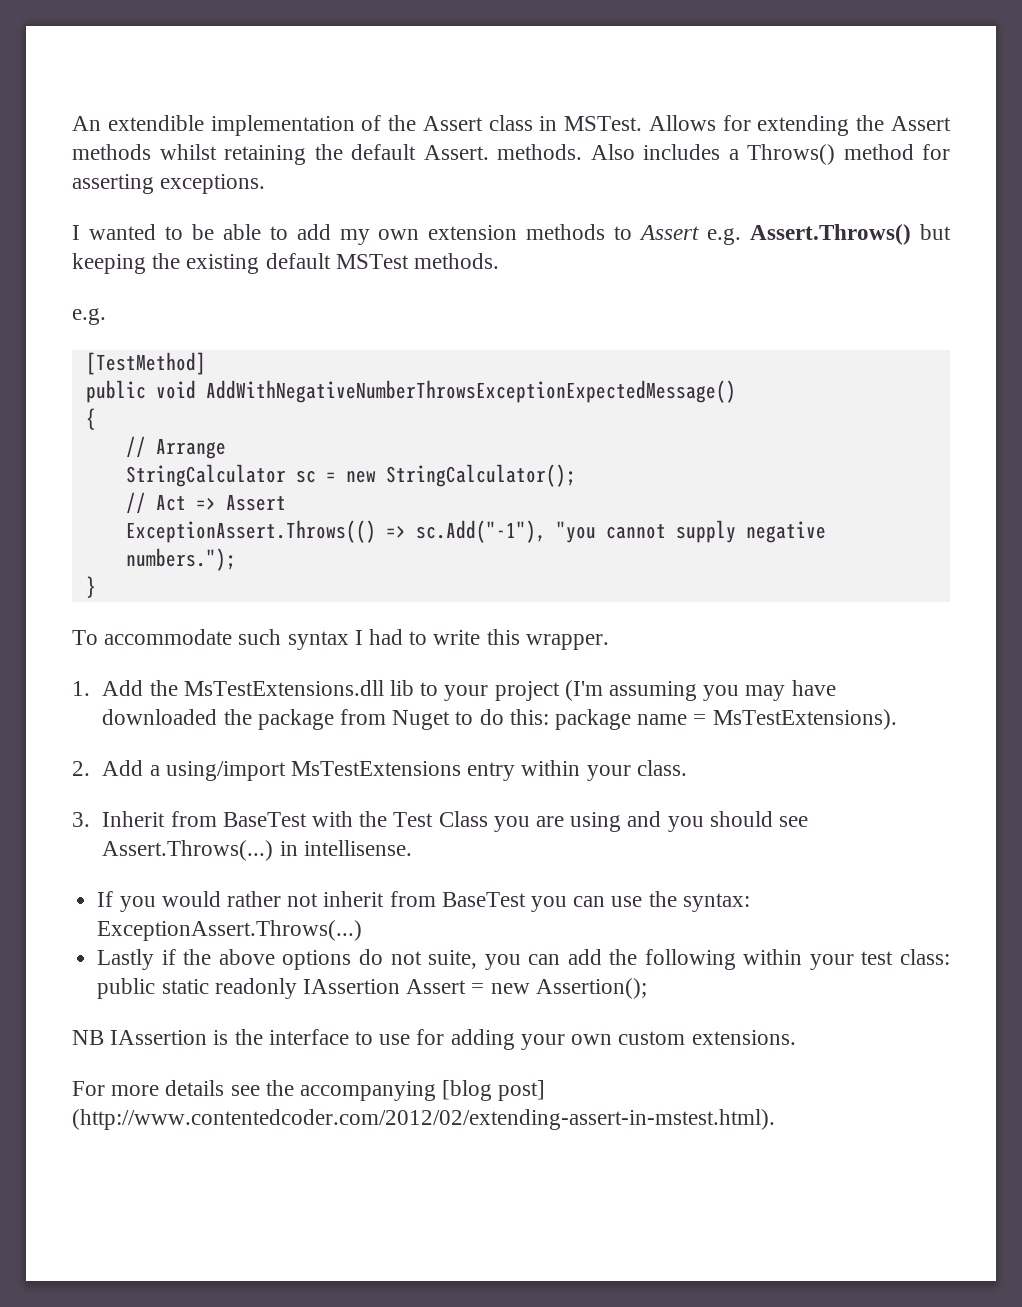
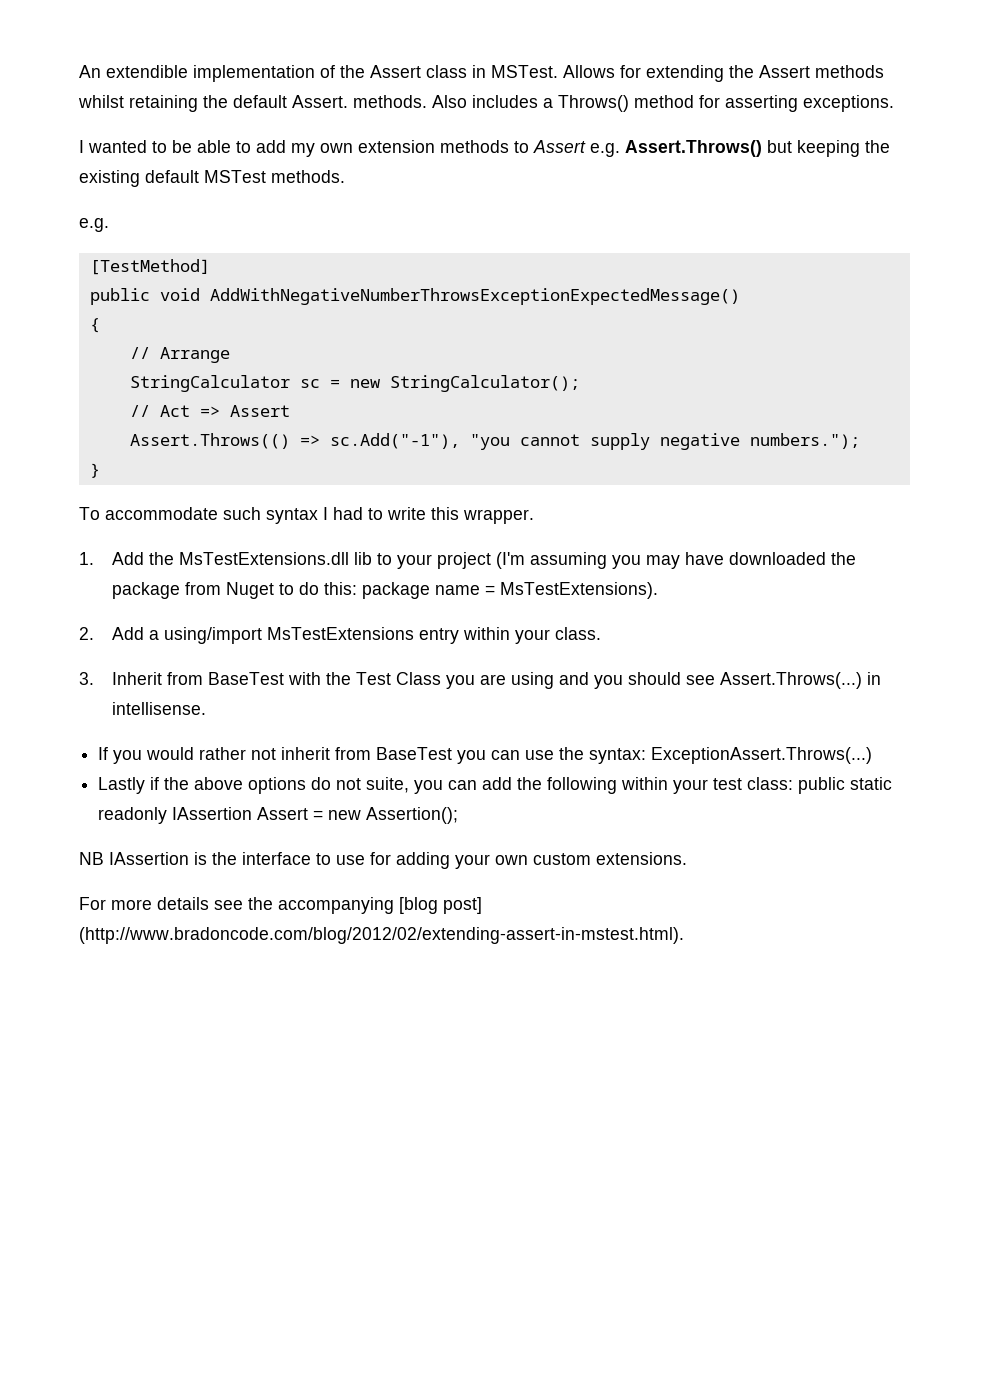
[125,520,376,543] ExceptionAssert.Throws(() -> [129,433,290,449] Assert.Throws(()
[72,1109,775,1130] (http://www.contentedcoder.com/2012/02/extending-assert-in-mstest.html). -> [79,927,684,944] (http://www.bradoncode.com/blog/2012/02/extending-assert-in-mstest.html).

